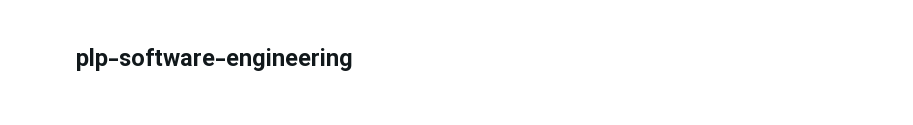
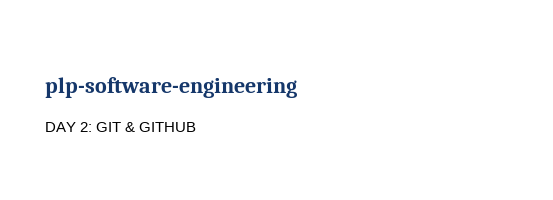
(353, 59) none -> [45,122,197,132] // DAY 2: GIT & GITHUB

